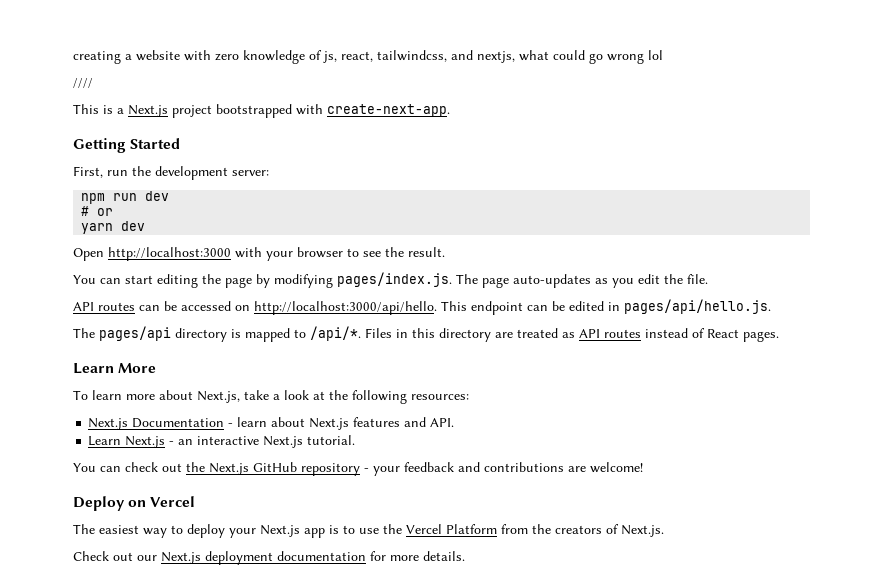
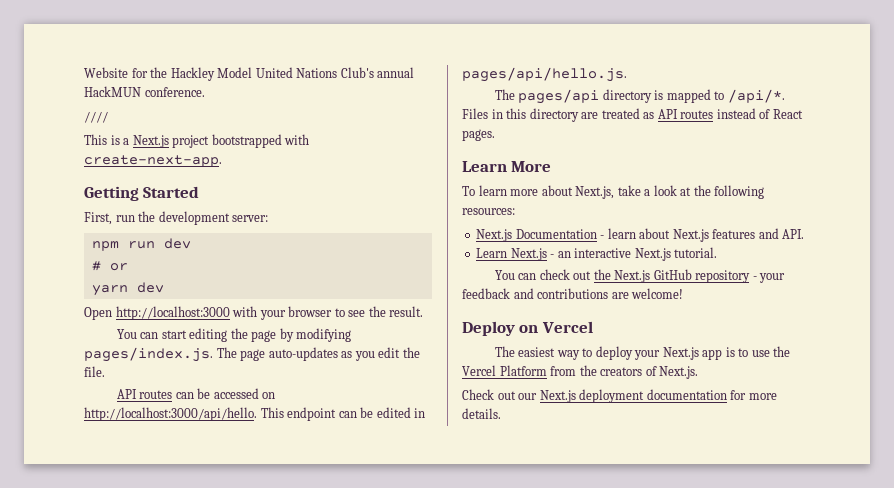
[73,50,663,64] creating a website with zero knowledge of js, react, tailwindcss, and nextjs, what could go wrong lol -> [84,67,415,81] [84,86,205,97] Website for the Hackley Model United Nations Club's annual HackMUN conference.

